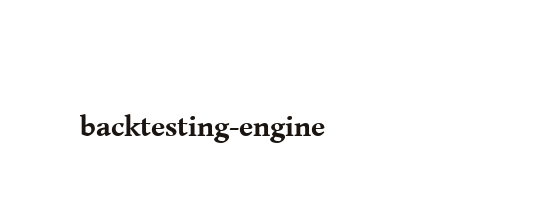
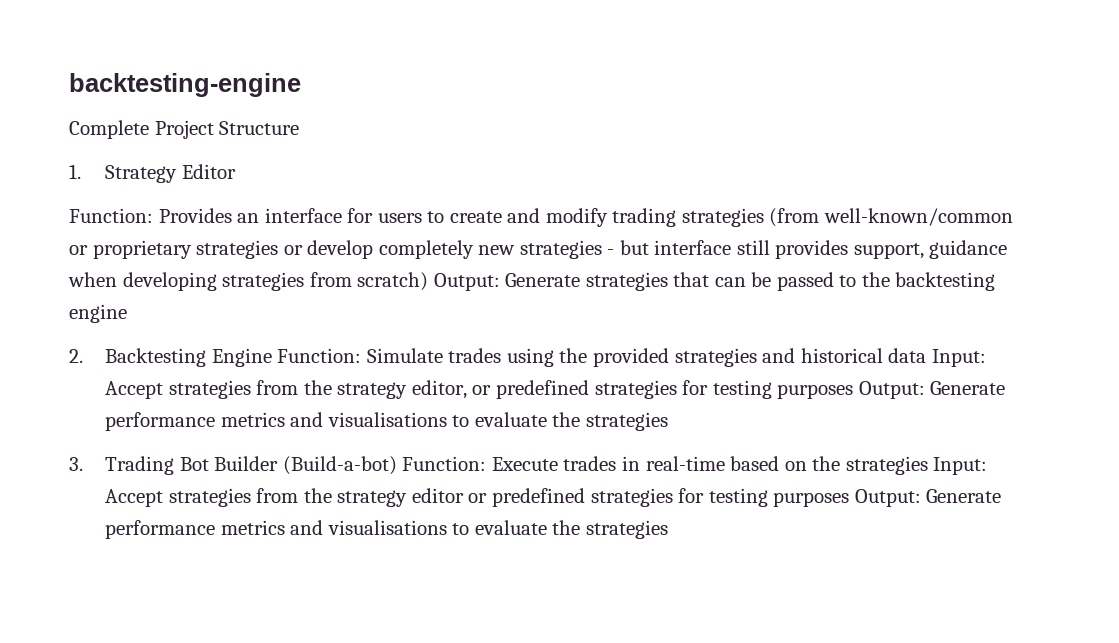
(325, 128) none -> [69,120,300,139] [69,164,236,183] [69,208,1013,227] [69,240,1008,259] [68,272,996,291] [69,304,127,323] [69,348,986,367] [105,380,1006,399] [105,412,668,431] [69,456,988,475] [105,488,1002,507] [105,520,668,539] // Complete Project Structure // 1. Strategy Editor // Function: Provides an interface for users to create and modify trading strategies (from well-known/common or proprietary strategies or develop completely new strategies - but interface still provides support, guidance when developing strategies from scratch) Output: Generate strategies that can be passed to the backtesting engine // 2. Backtesting Engine Function: Simulate trades using the provided strategies and historical data Input: Accept strategies from the strategy editor, or predefined strategies for testing purposes Output: Generate performance metrics and visualisations to evaluate the strategies // 3. Trading Bot Builder (Build-a-bot) Function: Execute trades in real-time based on the strategies Input: Accept strategies from the strategy editor or predefined strategies for testing purposes Output: Generate performance metrics and visualisations to evaluate the strategies

